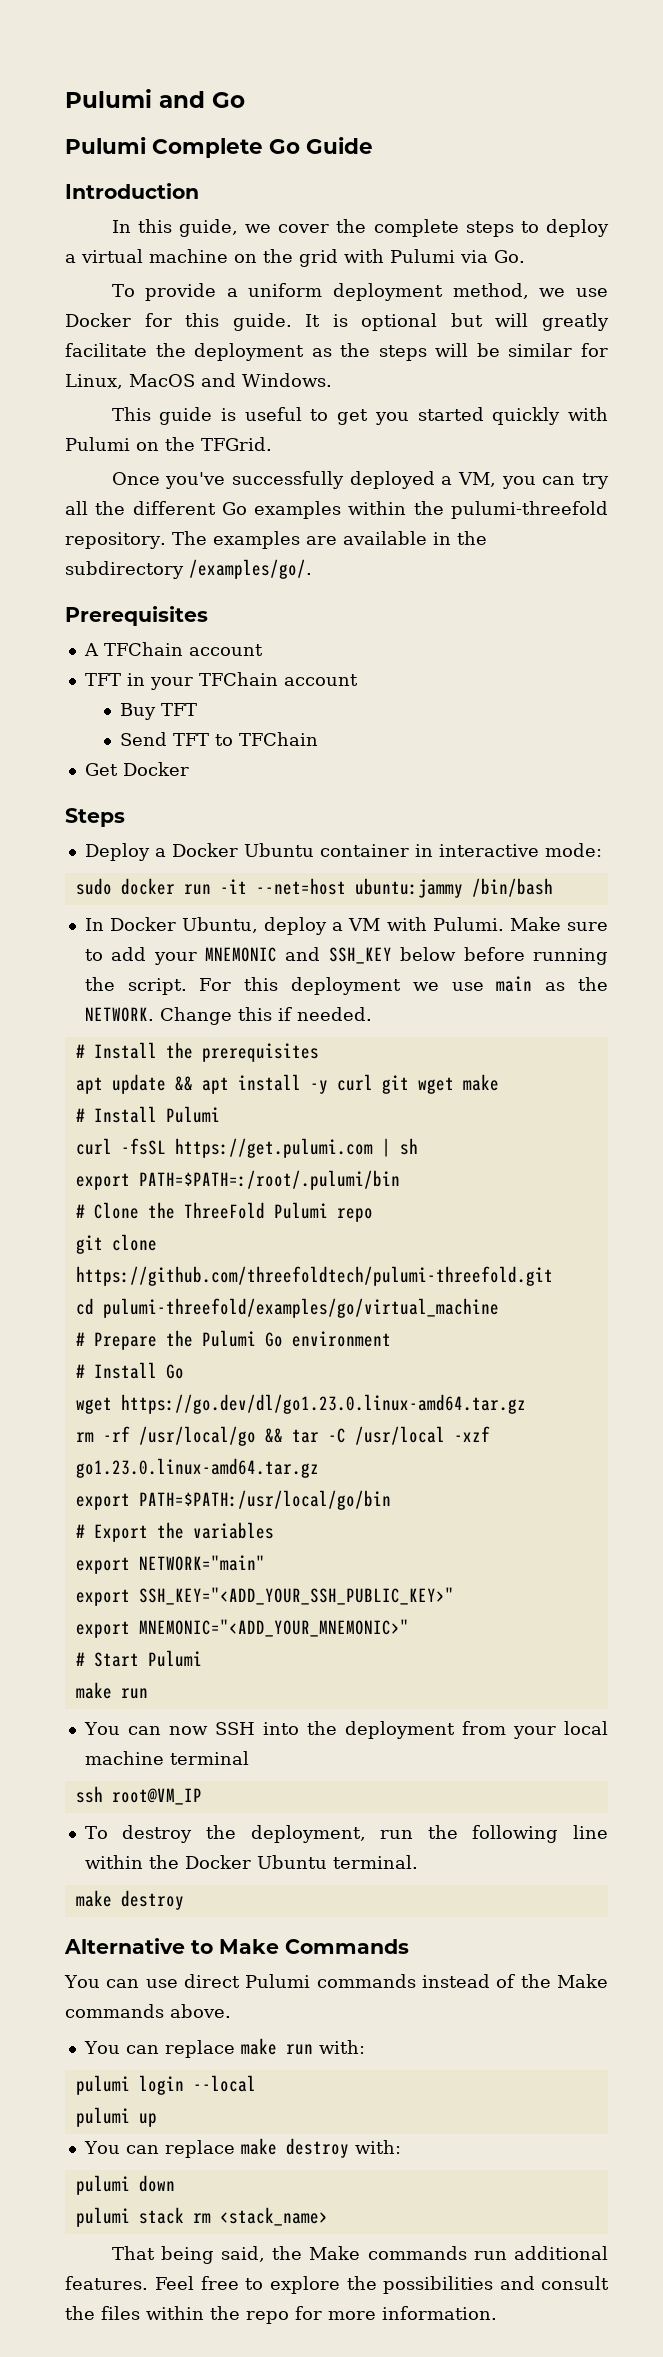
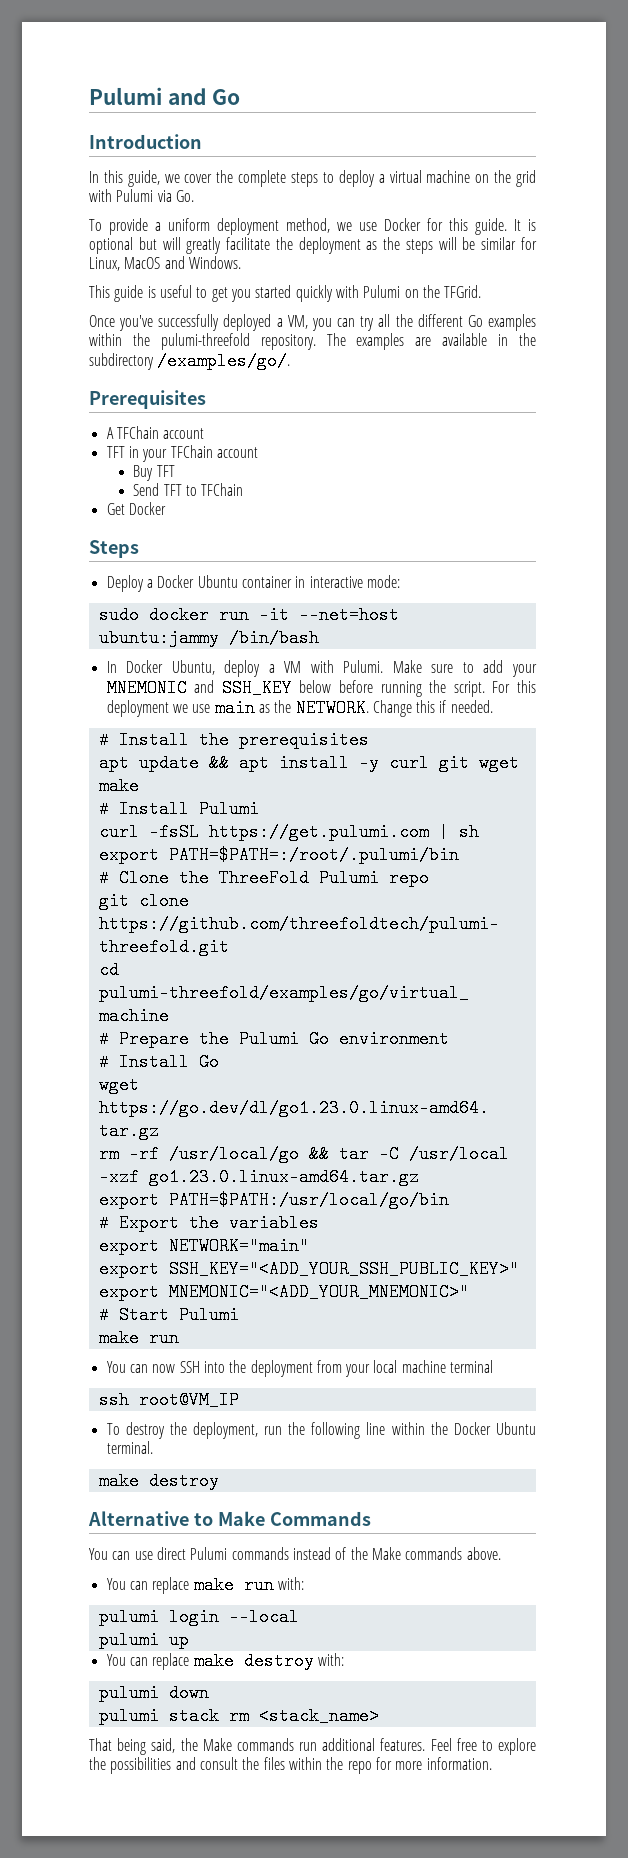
[65,137,373,158] // Pulumi Complete Go Guide -> (241, 97) none

